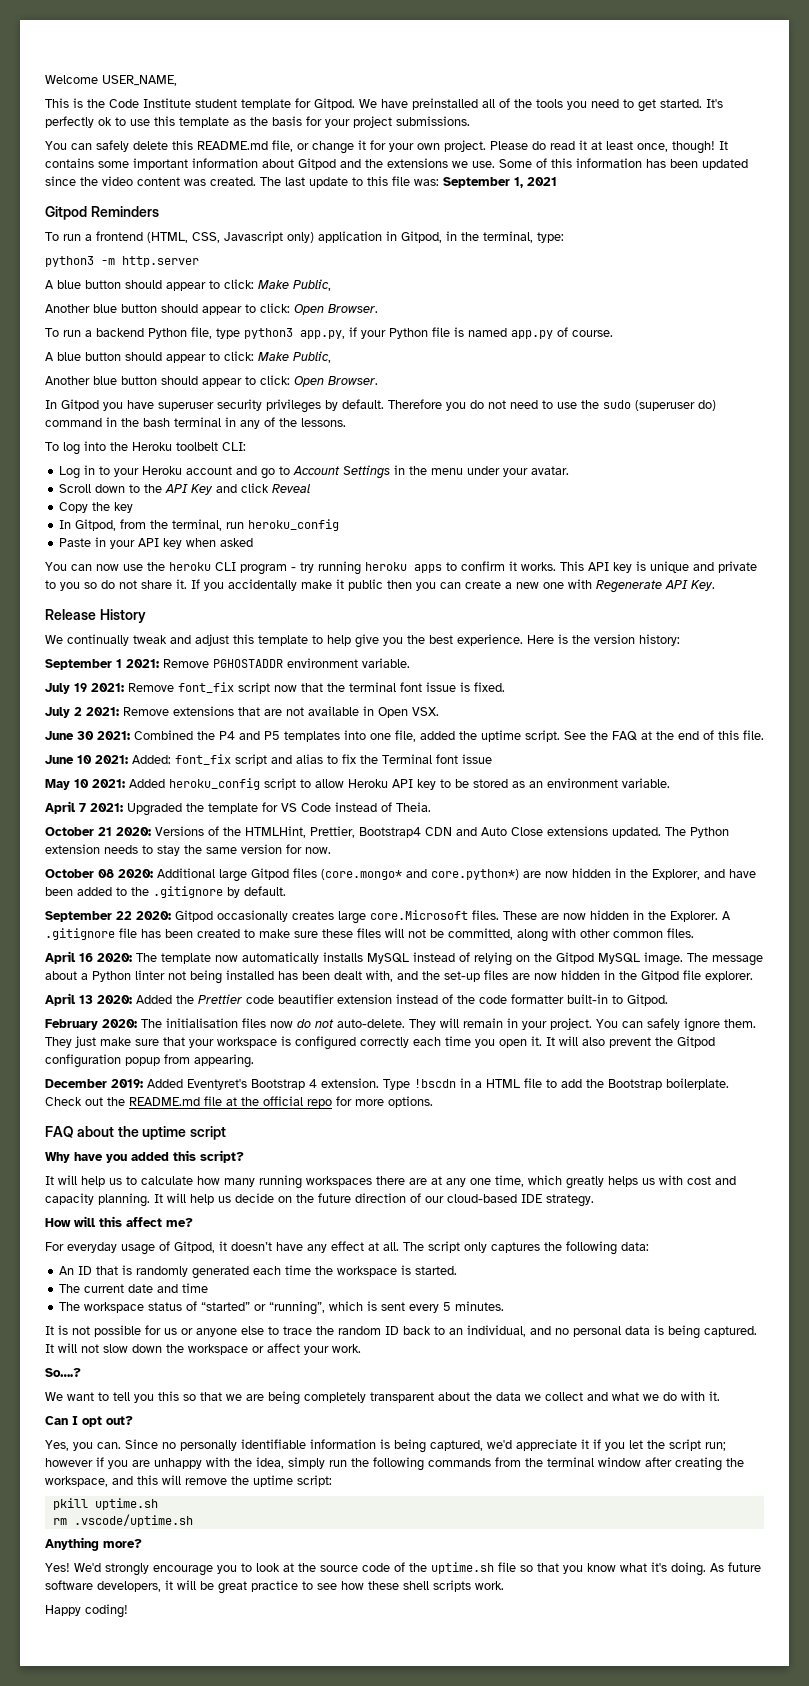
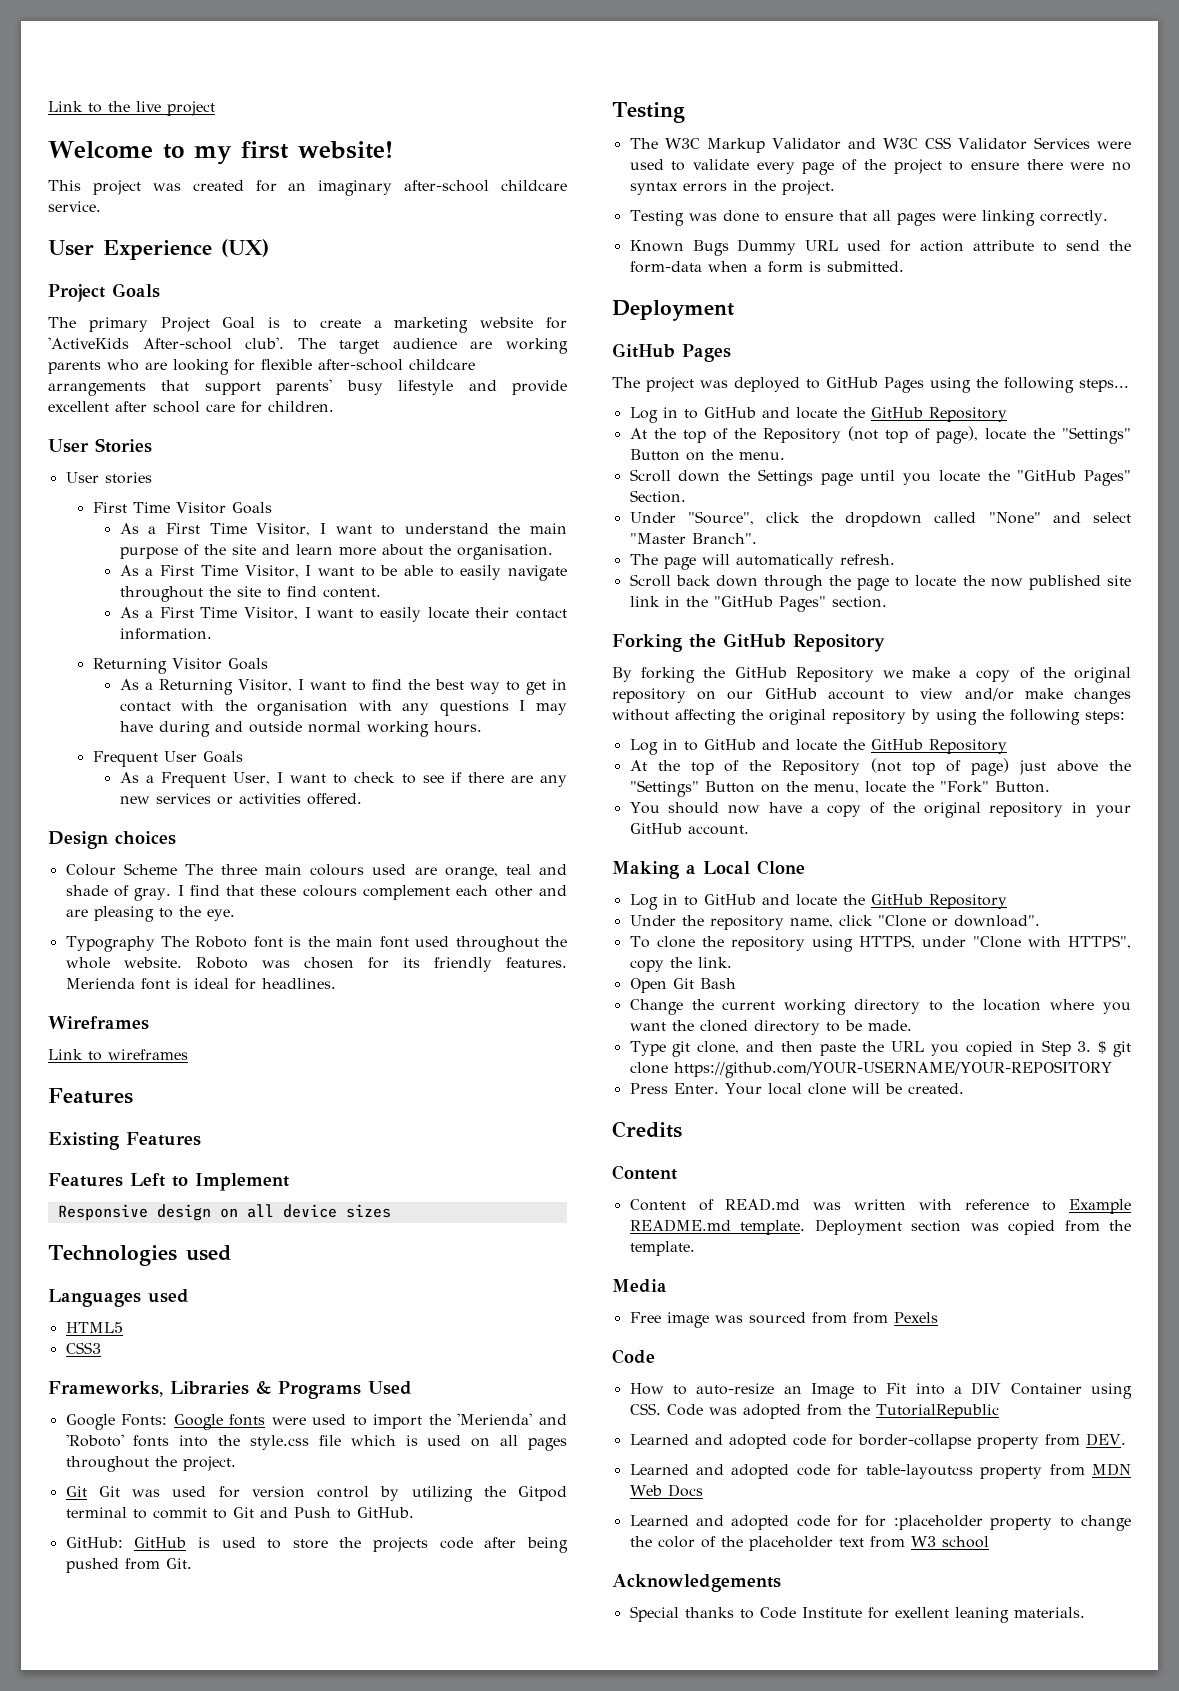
[45,75,177,86] [45,98,723,112] [45,116,470,128] [45,140,728,154] [45,158,748,170] [45,176,557,188] [45,206,159,220] [45,231,564,243] [45,256,199,267] [45,279,331,291] [45,303,378,315] [45,327,613,339] [45,351,331,363] [45,375,378,387] [45,399,716,413] [45,417,346,429] [45,441,246,455] [59,465,570,479] [59,483,312,495] [59,502,134,513] [59,519,340,531] [59,537,254,549] [45,561,757,575] [45,579,715,593] [45,609,146,623] [45,634,680,648] [45,658,410,670] [45,682,505,694] [45,706,439,718] [45,730,764,742] [45,754,492,766] [45,778,670,790] [45,801,431,816] [45,826,729,838] [45,844,331,856] [45,868,756,882] [45,886,286,898] [45,910,731,924] [45,928,694,942] [45,951,763,966] [45,970,753,984] [45,993,668,1006] [45,1018,756,1032] [45,1036,715,1050] [45,1054,254,1068] [45,1078,729,1090] [45,1096,433,1108] [45,1126,227,1140] [45,1150,244,1163] [45,1175,736,1189] [45,1193,594,1207] [45,1216,193,1227] [45,1241,649,1255] [59,1265,458,1279] [59,1283,209,1293] [59,1301,505,1315] [45,1325,757,1339] [45,1343,361,1355] [45,1368,81,1377] [45,1391,720,1405] [45,1416,133,1427] [45,1439,726,1453] [45,1457,744,1471] [45,1475,332,1487] [52,1498,158,1510] [52,1514,193,1527] [45,1537,142,1551] [45,1562,761,1576] [45,1580,504,1594] [45,1604,128,1618] Welcome USER_NAME, // This is the Code Institute student template for Gitpod. We have preinstalled all of the tools you need to get started. It's perfectly ok to use this template as the basis for your project submissions. // You can safely delete this README.md file, or change it for your own project. Please do read it at least once, though! It contains some important information about Gitpod and the extensions we use. Some of this information has been updated since the video content was created. The last update to this file was: September 1, 2021 // Gitpod Reminders // To run a frontend (HTML, CSS, Javascript only) application in Gitpod, in the terminal, type: // python3 -m http.server // A blue button should appear to click: Make Public, // Another blue button should appear to click: Open Browser. // To run a backend Python file, type python3 app.py, if your Python file is named app.py of course. // A blue button should appear to click: Make Public, // Another blue button should appear to click: Open Browser. // In Gitpod you have superuser security privileges by default. Therefore you do not need to use the sudo (superuser do) command in the bash terminal in any of the lessons. // To log into the Heroku toolbelt CLI: // Log in to your Heroku account and go to Account Settings in the menu under your avatar. // Scroll down to the API Key and click Reveal // Copy the key // In Gitpod, from the terminal, run heroku_config // Paste in your API key when asked // You can now use the heroku CLI program - try running heroku apps to confirm it works. This API key is unique and private to you so do not share it. If you accidentally make it public then you can create a new one with Regenerate API Key. // Release History // We continually tweak and adjust this template to help give you the best experience. Here is the version history: // September 1 2021: Remove PGHOSTADDR environment variable. // July 19 2021: Remove font_fix script now that the terminal font issue is fixed. // July 2 2021: Remove extensions that are not available in Open VSX. // June 30 2021: Combined the P4 and P5 templates into one file, added the uptime script. See the FAQ at the end of this file. // June 10 2021: Added: font_fix script and alias to fix the Terminal font issue // May 10 2021: Added heroku_config script to allow Heroku API key to be stored as an environment variable. // April 7 2021: Upgraded the template for VS Code instead of Theia. // October 21 2020: Versions of the HTMLHint, Prettier, Bootstrap4 CDN and Auto Close extensions updated. The Python extension needs to stay the same version for now. // October 08 2020: Additional large Gitpod files (core.mongo* and core.python*) are now hidden in the Explorer, and have been added to the .gitignore by default. // September 22 2020: Gitpod occasionally creates large core.Microsoft files. These are now hidden in the Explorer. A .gitignore file has been created to make sure these files will not be committed, along with other common files. // April 16 2020: The template now automatically installs MySQL instead of relying on the Gitpod MySQL image. The message about a Python linter not being installed has been dealt with, and the set-up files are now hidden in the Gitpod file explorer. // April 13 2020: Added the Prettier code beautifier extension instead of the code formatter built-in to Gitpod. // February 2020: The initialisation files now do not auto-delete. They will remain in your project. You can safely ignore them. They just make sure that your workspace is configured correctly each time you open it. It will also prevent the Gitpod configuration popup from appearing. // December 2019: Added Eventyret's Bootstrap 4 extension. Type !bscdn in a HTML file to add the Bootstrap boilerplate. Check out the README.md file at the official repo for more options. // FAQ about the uptime script // Why have you added this script? // It will help us to calculate how many running workspaces there are at any one time, which greatly helps us with cost and capacity planning. It will help us decide on the future direction of our cloud-based IDE strategy. // How will this affect me? // For everyday usage of Gitpod, it doesn’t have any effect at all. The script only captures the following data: // An ID that is randomly generated each time the workspace is started. // The current date and time // The workspace status of “started” or “running”, which is sent every 5 minutes. // It is not possible for us or anyone else to trace the random ID back to an individual, and no personal data is being captured. It will not slow down the workspace or affect your work. // So….? // We want to tell you this so that we are being completely transparent about the data we collect and what we do with it. // Can I opt out? // Yes, you can. Since no personally identifiable information is being captured, we'd appreciate it if you let the script run; however if you are unhappy with the idea, simply run the following commands from the terminal window after creating the workspace, and this will remove the uptime script: // pkill uptime.sh // rm .vscode/uptime.sh // Anything more? // Yes! We'd strongly encourage you to look at the source code of the uptime.sh file so that you know what it's doing. As future software developers, it will be great practice to see how these shell scripts work. // Happy coding! -> [48,101,215,116] [48,141,393,165] [48,180,567,196] [48,201,101,212] [48,239,269,260] [48,283,160,302] [48,317,567,333] [48,337,568,354] [48,359,475,375] [48,379,567,396] [48,401,334,413] [48,438,152,453] [65,472,152,484] [92,502,272,514] [119,523,567,536] [119,544,553,560] [119,565,567,581] [119,586,381,602] [119,607,568,622] [119,628,212,640] [92,658,268,674] [119,679,567,695] [119,700,568,716] [119,721,482,737] [92,751,243,767] [119,772,568,788] [119,793,362,805] [48,831,176,849] [65,863,567,880] [65,885,567,901] [65,906,235,922] [65,936,567,952] [65,957,567,972] [65,978,336,990] [48,1016,149,1030] [48,1049,188,1061] [48,1088,133,1104] [48,1132,201,1150] [48,1173,289,1191] [57,1204,391,1221] [48,1245,231,1266] [48,1289,189,1307] [65,1322,123,1333] [65,1342,101,1354] [48,1381,412,1399] [65,1413,568,1430] [65,1434,568,1451] [65,1456,236,1472] [65,1486,567,1502] [65,1507,414,1519] [65,1537,568,1553] [65,1558,192,1573] [612,102,685,123] [629,137,1131,153] [629,159,1131,175] [629,180,835,195] [629,210,1108,226] [629,239,1131,256] [629,261,904,273] [612,300,734,321] [612,343,731,362] [612,377,1129,393] [629,407,1007,423] [629,426,1131,444] [629,449,785,461] [629,469,1131,486] [629,490,686,503] [629,511,1131,527] [629,533,757,544] [629,554,895,570] [629,574,1131,591] [629,596,887,612] [612,633,885,652] [612,667,1131,683] [612,688,1131,704] [612,709,1125,725] [629,739,1007,755] [629,758,1131,776] [629,780,1050,797] [629,802,1131,818] [629,823,749,835] [612,860,805,879] [629,894,1007,910] [629,915,1040,930] [629,935,1131,952] [629,957,732,972] [629,978,736,993] [629,999,1131,1015] [629,1020,912,1035] [629,1040,1131,1057] [629,1061,1112,1078] [629,1083,964,1095] [612,1121,682,1138] [612,1165,677,1180] [629,1198,1131,1214] [629,1219,1131,1235] [629,1241,695,1256] [612,1279,667,1293] [629,1312,938,1328] [612,1349,655,1364] [629,1382,1132,1399] [629,1403,999,1419] [629,1433,1126,1449] [629,1463,1131,1479] [629,1484,703,1497] [629,1515,1131,1531] [629,1536,989,1551] [612,1574,781,1592] [629,1606,1085,1623] Link to the live project // Welcome to my first website! // This project was created for an imaginary after-school childcare service. // User Experience (UX) // Project Goals // The primary Project Goal is to create a marketing website for 'ActiveKids After-school club'. The target audience are working parents who are looking for flexible after-school childcare arrangements that support parents' busy lifestyle and provide excellent after school care for children. // User Stories // User stories // First Time Visitor Goals // As a First Time Visitor, I want to understand the main purpose of the site and learn more about the organisation. // As a First Time Visitor, I want to be able to easily navigate throughout the site to find content. // As a First Time Visitor, I want to easily locate their contact information. // Returning Visitor Goals // As a Returning Visitor, I want to find the best way to get in contact with the organisation with any questions I may have during and outside normal working hours. // Frequent User Goals // As a Frequent User, I want to check to see if there are any new services or activities offered. // Design choices // Colour Scheme The three main colours used are orange, teal and shade of gray. I find that these colours complement each other and are pleasing to the eye. // Typography The Roboto font is the main font used throughout the whole website. Roboto was chosen for its friendly features. Merienda font is ideal for headlines. // Wireframes // Link to wireframes // Features // Existing Features // Features Left to Implement // Responsive design on all device sizes // Technologies used // Languages used // HTML5 // CSS3 // Frameworks, Libraries & Programs Used // Google Fonts: Google fonts were used to import the 'Merienda' and 'Roboto' fonts into the style.css file which is used on all pages throughout the project. // Git Git was used for version control by utilizing the Gitpod terminal to commit to Git and Push to GitHub. // GitHub: GitHub is used to store the projects code after being pushed from Git. // Testing // The W3C Markup Validator and W3C CSS Validator Services were used to validate every page of the project to ensure there were no syntax errors in the project. // Testing was done to ensure that all pages were linking correctly. // Known Bugs Dummy URL used for action attribute to send the form-data when a form is submitted. // Deployment // GitHub Pages // The project was deployed to GitHub Pages using the following steps... // Log in to GitHub and locate the GitHub Repository // At the top of the Repository (not top of page), locate the "Settings" Button on the menu. // Scroll down the Settings page until you locate the "GitHub Pages" Section. // Under "Source", click the dropdown called "None" and select "Master Branch". // The page will automatically refresh. // Scroll back down through the page to locate the now published site link in the "GitHub Pages" section. // Forking the GitHub Repository // By forking the GitHub Repository we make a copy of the original repository on our GitHub account to view and/or make changes without affecting the original repository by using the following steps: // Log in to GitHub and locate the GitHub Repository // At the top of the Repository (not top of page) just above the "Settings" Button on the menu, locate the "Fork" Button. // You should now have a copy of the original repository in your GitHub account. // Making a Local Clone // Log in to GitHub and locate the GitHub Repository // Under the repository name, click "Clone or download". // To clone the repository using HTTPS, under "Clone with HTTPS", copy the link. // Open Git Bash // Change the current working directory to the location where you want the cloned directory to be made. // Type git clone, and then paste the URL you copied in Step 3. $ git clone https://github.com/YOUR-USERNAME/YOUR-REPOSITORY // Press Enter. Your local clone will be created. // Credits // Content // Content of READ.md was written with reference to Example README.md template. Deployment section was copied from the template. // Media // Free image was sourced from from Pexels // Code // How to auto-resize an Image to Fit into a DIV Container using CSS. Code was adopted from the TutorialRepublic // Learned and adopted code for border-collapse property from DEV. // Learned and adopted code for table-layoutcss property from MDN Web Docs // Learned and adopted code for for :placeholder property to change the color of the placeholder text from W3 school // Acknowledgements // Special thanks to Code Institute for exellent leaning materials.

